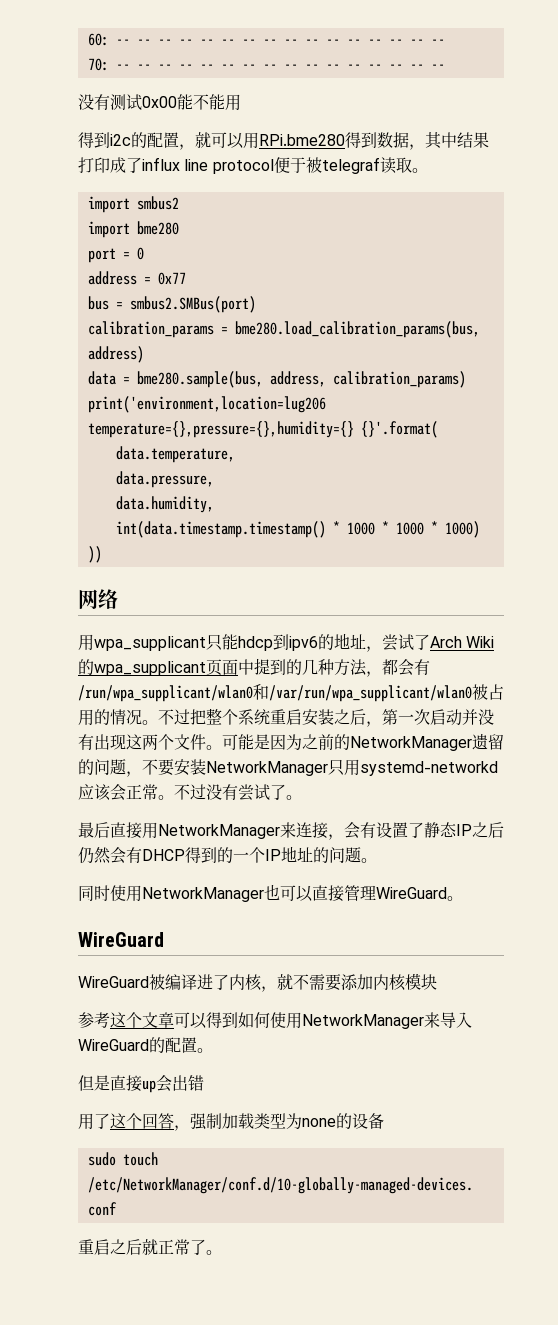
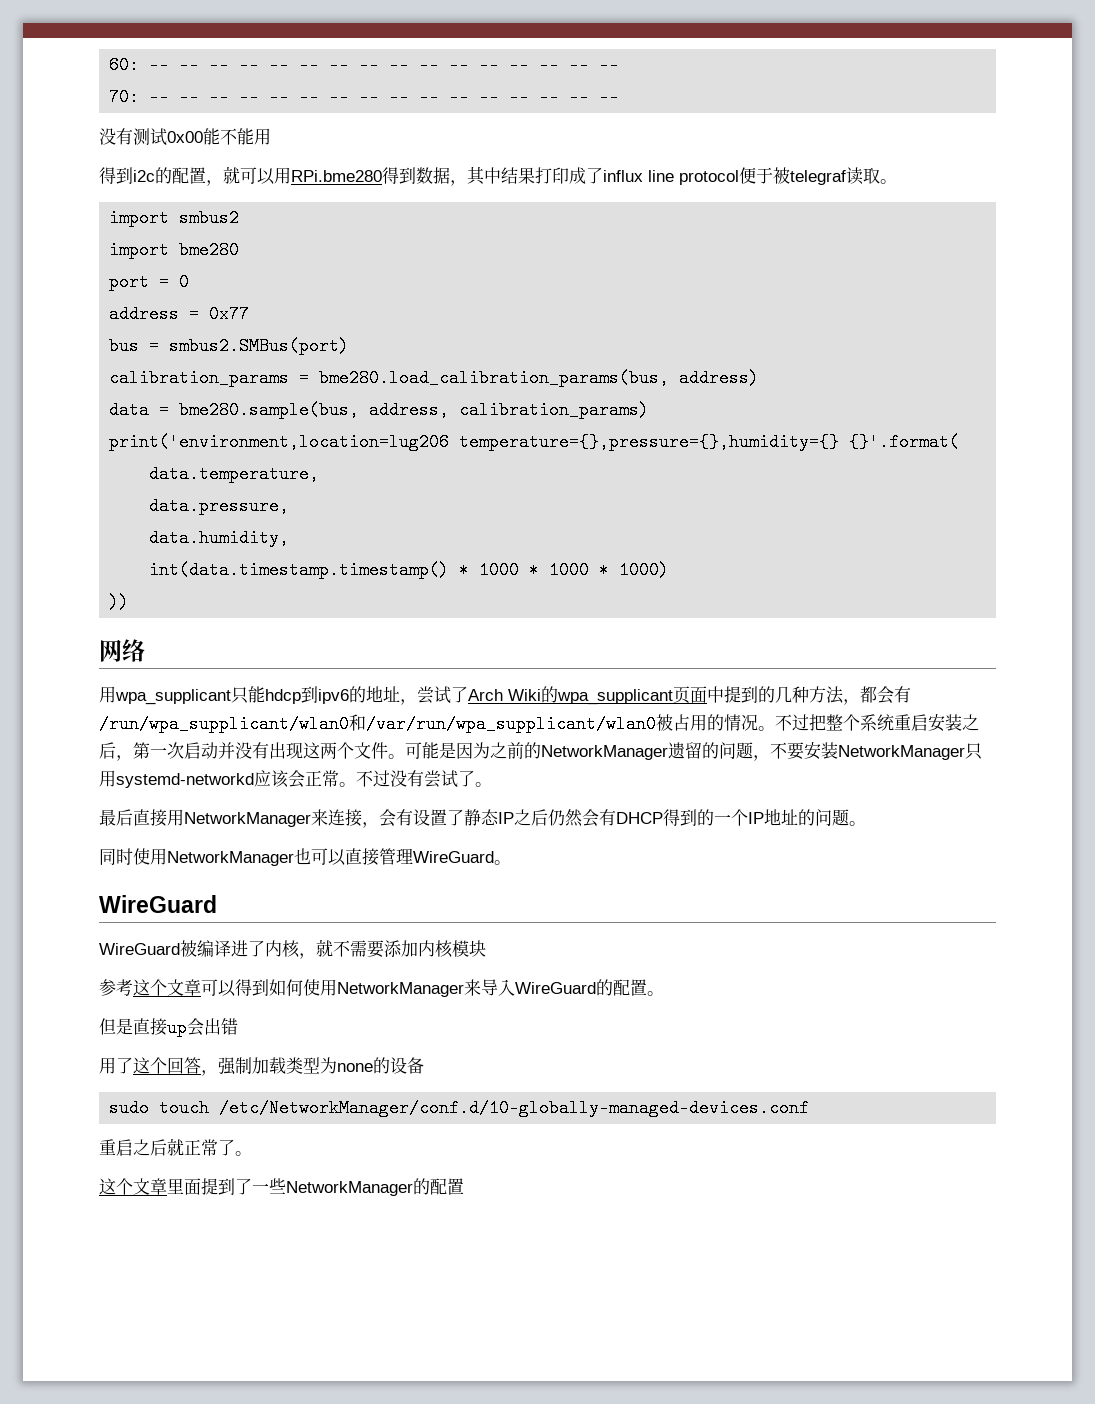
(222, 1252) none -> [99,1178,464,1196] // 这个文章里面提到了一些NetworkManager的配置

